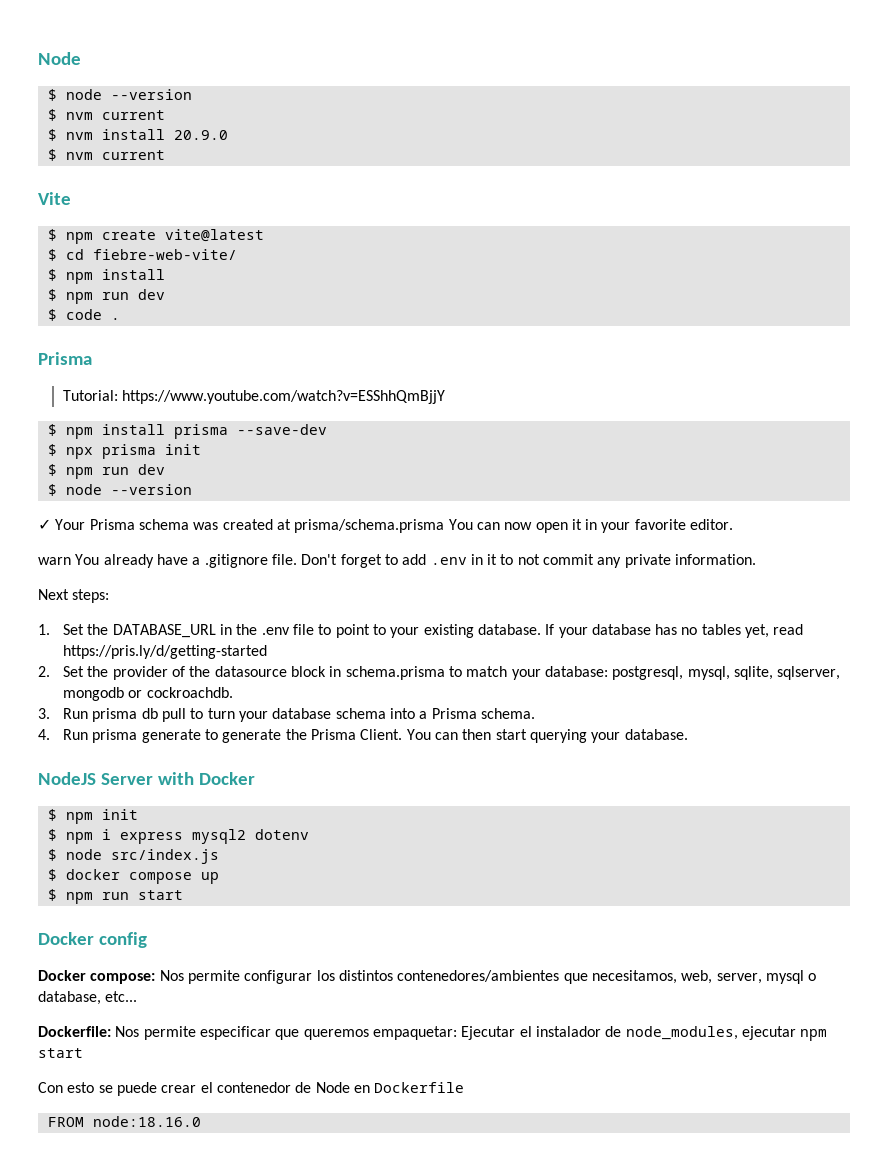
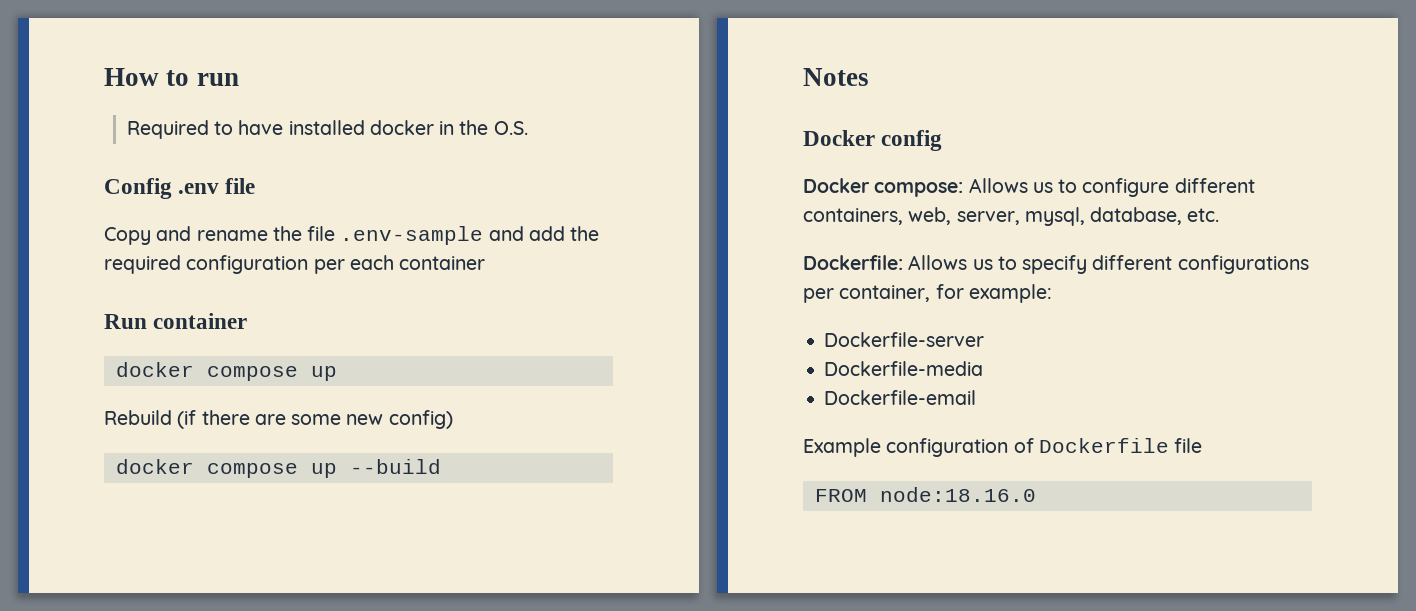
[38,52,81,65] [47,89,192,101] [47,109,165,121] [47,129,228,141] [47,149,165,161] [38,192,71,205] [47,229,264,244] [47,249,237,261] [47,269,165,284] [47,289,165,304] [47,309,120,321] [38,352,92,365] [63,390,446,404] [47,424,327,439] [47,444,201,459] [47,464,165,479] [47,484,192,496] [38,519,734,533] [38,554,757,568] [38,589,110,603] [38,624,804,638] [63,645,268,659] [38,666,841,680] [63,687,233,701] [38,708,535,722] [38,729,688,743] [38,772,255,785] [47,809,138,824] [47,829,309,844] [47,849,219,864] [47,869,219,884] [47,889,183,904] [38,932,147,948] [38,970,817,984] [38,991,138,1005] [38,1026,828,1041] [38,1048,83,1058] [38,1082,370,1096] Node // $ node --version // $ nvm current // $ nvm install 20.9.0 // $ nvm current // Vite // $ npm create vite@latest // $ cd fiebre-web-vite/ // $ npm install // $ npm run dev // $ code . // Prisma // Tutorial: https://www.youtube.com/watch?v=ESShhQmBjjY // $ npm install prisma --save-dev // $ npx prisma init // $ npm run dev // $ node --version // ✓ Your Prisma schema was created at prisma/schema.prisma You can now open it in your favorite editor. // warn You already have a .gitignore file. Don't forget to add .env in it to not commit any private information. // Next steps: // 1. Set the DATABASE_URL in the .env file to point to your existing database. If your database has no tables yet, read https://pris.ly/d/getting-started // 2. Set the provider of the datasource block in schema.prisma to match your database: postgresql, mysql, sqlite, sqlserver, mongodb or cockroachdb. // 3. Run prisma db pull to turn your database schema into a Prisma schema. // 4. Run prisma generate to generate the Prisma Client. You can then start querying your database. // NodeJS Server with Docker // $ npm init // $ npm i express mysql2 dotenv // $ node src/index.js // $ docker compose up // $ npm run start // Docker config // Docker compose: Nos permite configurar los distintos contenedores/ambientes que necesitamos, web, server, mysql o database, etc... // Dockerfile: Nos permite especificar que queremos empaquetar: Ejecutar el instalador de node_modules, ejecutar npm start // Con esto se puede crear el contenedor de Node en -> [104,68,239,86] [126,120,528,139] [104,178,256,199] [104,226,600,245] [104,255,486,274] [104,313,248,329] [115,362,337,381] [104,410,453,429] [115,459,441,478] [803,68,869,86] [803,130,943,151] [803,178,1255,197] [803,207,1220,226] [803,255,1309,274] [803,284,1052,303] [824,332,985,347] [824,361,984,376] [824,390,977,405] [803,438,1034,457] How to run // Required to have installed docker in the O.S. // Config .env file // Copy and rename the file .env-sample and add the required configuration per each container // Run container // docker compose up // Rebuild (if there are some new config) // docker compose up --build // Notes // Docker config // Docker compose: Allows us to configure different containers, web, server, mysql, database, etc. // Dockerfile: Allows us to specify different configurations per container, for example: // Dockerfile-server // Dockerfile-media // Dockerfile-email // Example configuration of
(465, 1087) none -> [1174,438,1203,453] file

